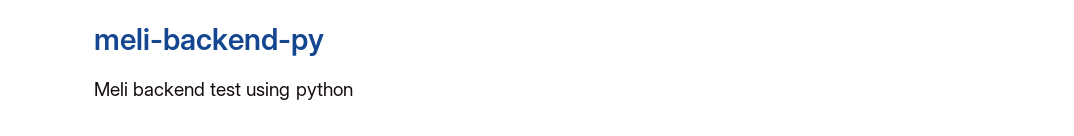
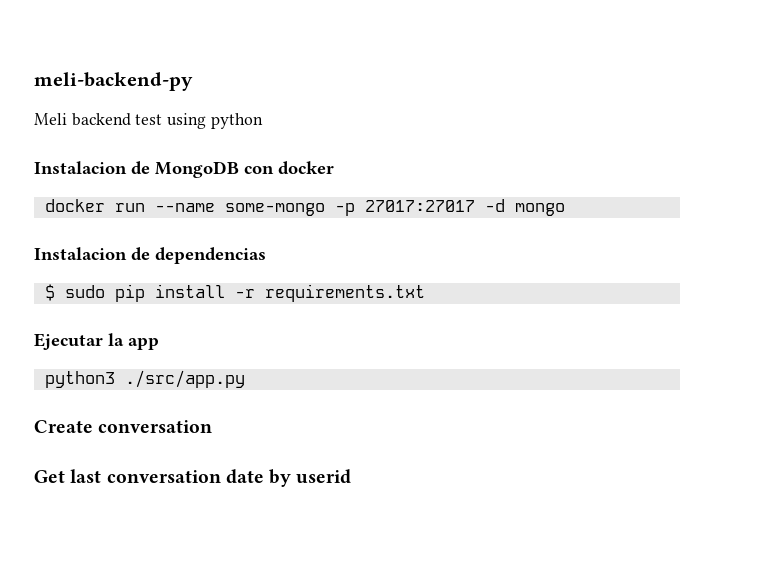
(353, 91) none -> [34,161,334,178] [44,199,565,216] [34,247,266,264] [44,284,425,302] [34,333,159,350] [44,370,245,388] [34,420,213,433] [34,469,352,487] // Instalacion de MongoDB con docker // docker run --name some-mongo -p 27017:27017 -d mongo // Instalacion de dependencias // $ sudo pip install -r requirements.txt // Ejecutar la app // python3 ./src/app.py // Create conversation // Get last conversation date by userid

